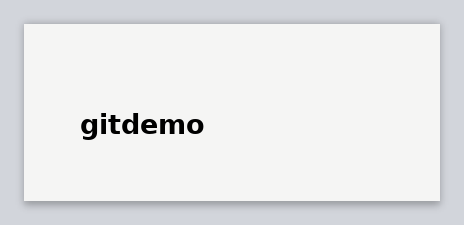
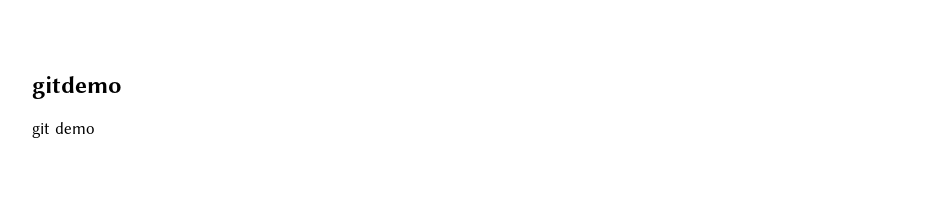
(205, 126) none -> [32,122,95,138] // git demo

